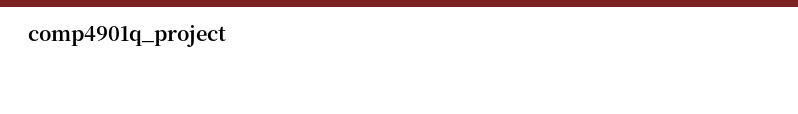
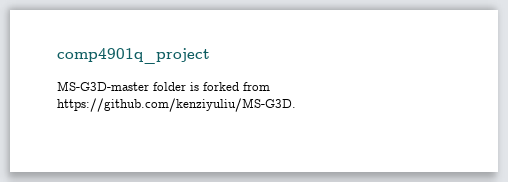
(226, 36) none -> [57,81,270,91] [57,98,296,112] // MS-G3D-master folder is forked from https://github.com/kenziyuliu/MS-G3D.

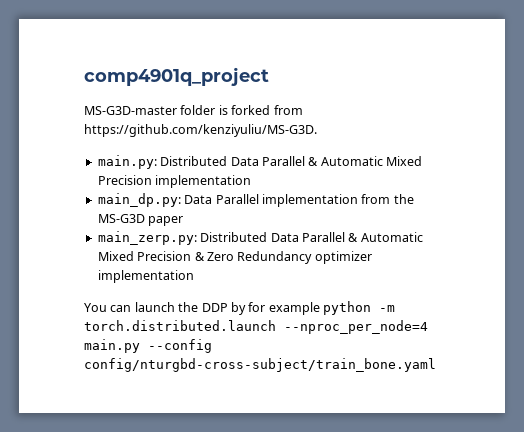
(296, 105) none -> [97,155,422,169] [97,175,252,188] [97,193,414,207] [97,214,184,226] [97,231,423,245] [97,251,372,264] [97,270,194,283] [84,301,395,315] [84,320,428,334] [84,339,212,353] [84,358,436,372] // main.py: Distributed Data Parallel & Automatic Mixed Precision implementation // main_dp.py: Data Parallel implementation from the MS-G3D paper // main_zerp.py: Distributed Data Parallel & Automatic Mixed Precision & Zero Redundancy optimizer implementation // You can launch the DDP by for example python -m torch.distributed.launch --nproc_per_node=4 main.py --config config/nturgbd-cross-subject/train_bone.yaml

